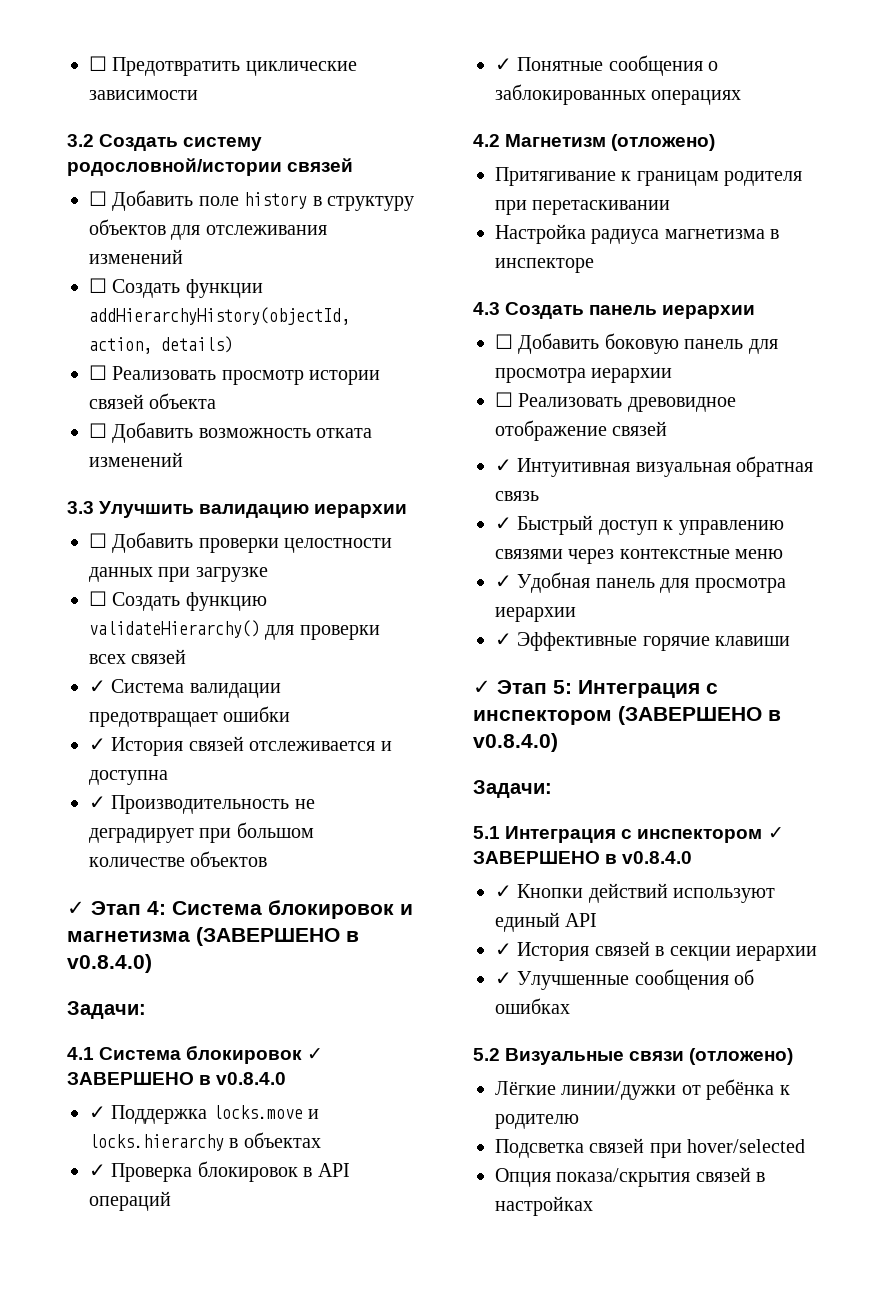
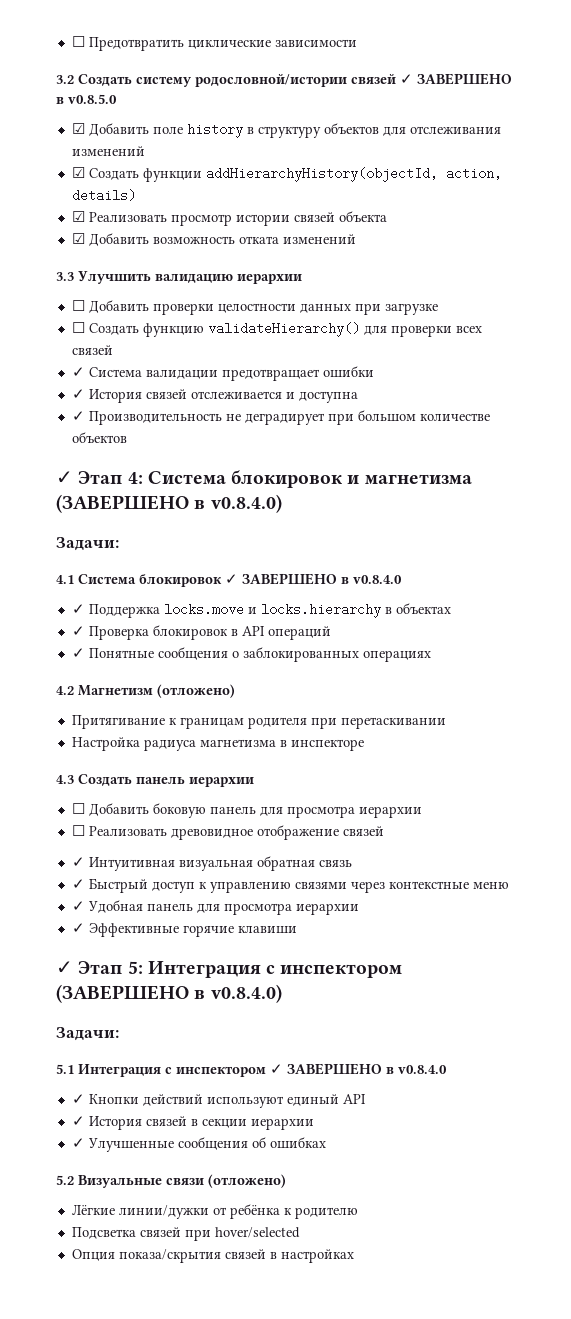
[89,191,107,206] // ☐ -> [400,73,512,85] [56,94,117,104] [71,123,85,134] ✓ ЗАВЕРШЕНО в v0.8.5.0 // ☑
[89,278,107,293] ☐ -> [71,167,85,178] ☑
[89,365,107,380] ☐ -> [71,211,85,222] ☑
[89,423,107,438] ☐ -> [71,233,85,244] ☑

